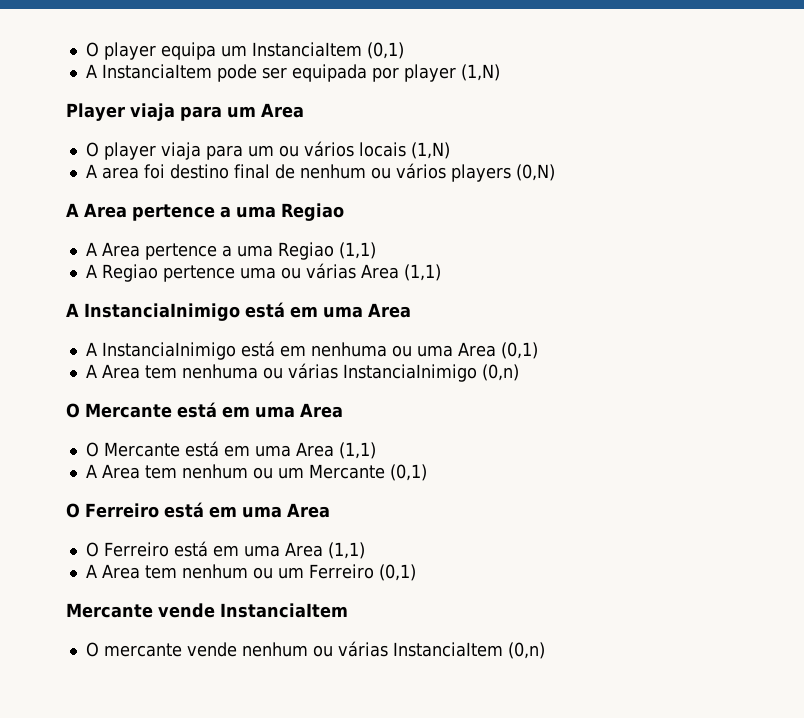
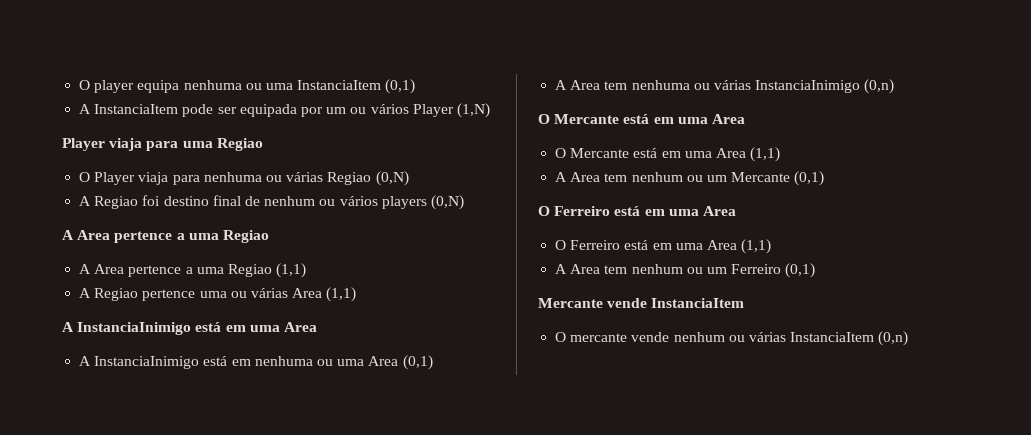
[220,45,247,57] um -> [183,80,293,90] nenhuma ou uma
[403,64,456,82] player -> [326,104,454,117] um ou vários Player
[227,103,304,118] [85,141,450,160] [85,164,139,179] um Area // O player viaja para um ou vários locais (1,N) // A area -> [182,138,263,151] [79,171,409,186] [79,196,139,209] uma Regiao // O Player viaja para nenhuma ou várias Regiao (0,N) // A Regiao

